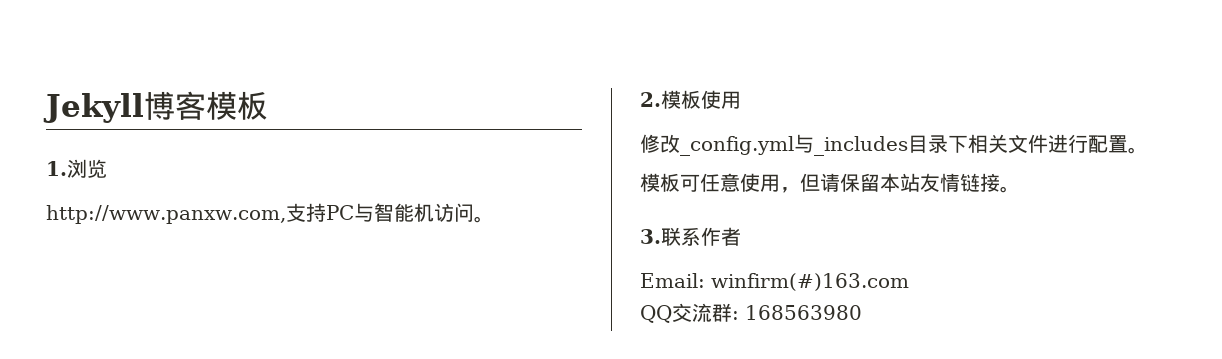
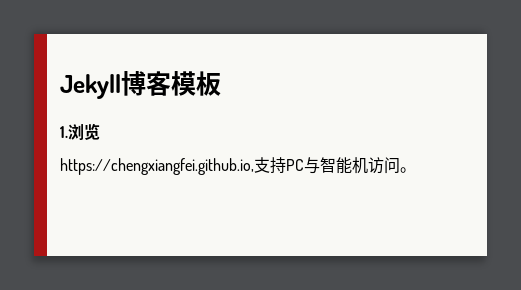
[46,205,286,224] http://www.panxw.com, -> [60,158,254,175] https://chengxiangfei.github.io,
[640,90,741,109] [640,134,1148,156] [640,173,1020,193] [640,227,741,246] [640,273,909,291] [640,303,862,323] // 2.模板使用 // 修改_config.yml与_includes目录下相关文件进行配置。 // 模板可任意使用，但请保留本站友情链接。 // 3.联系作者 // Email: winfirm(#)163.com // QQ交流群: 168563980 -> (416, 170) none

